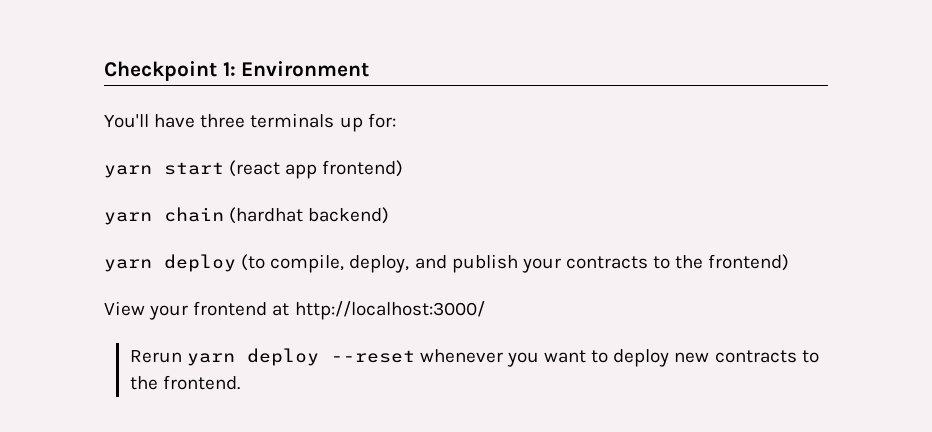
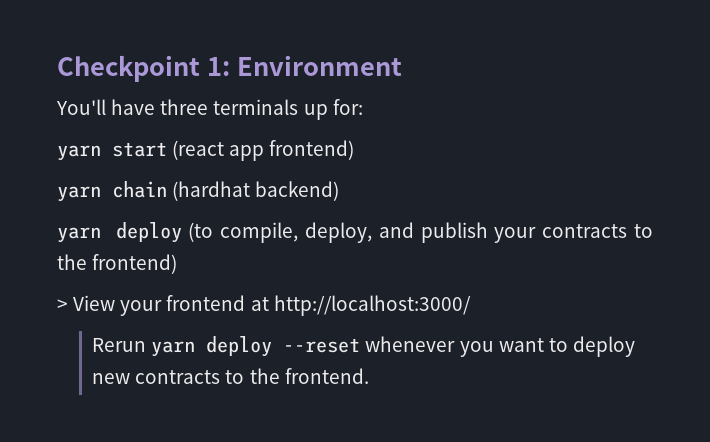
(790, 262) none -> [57,299,68,311] >

